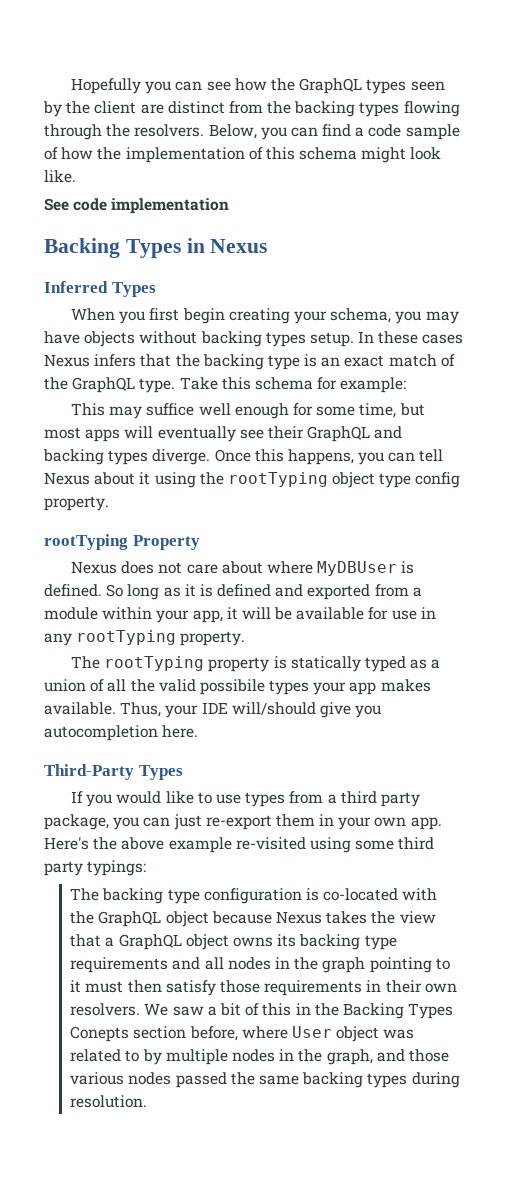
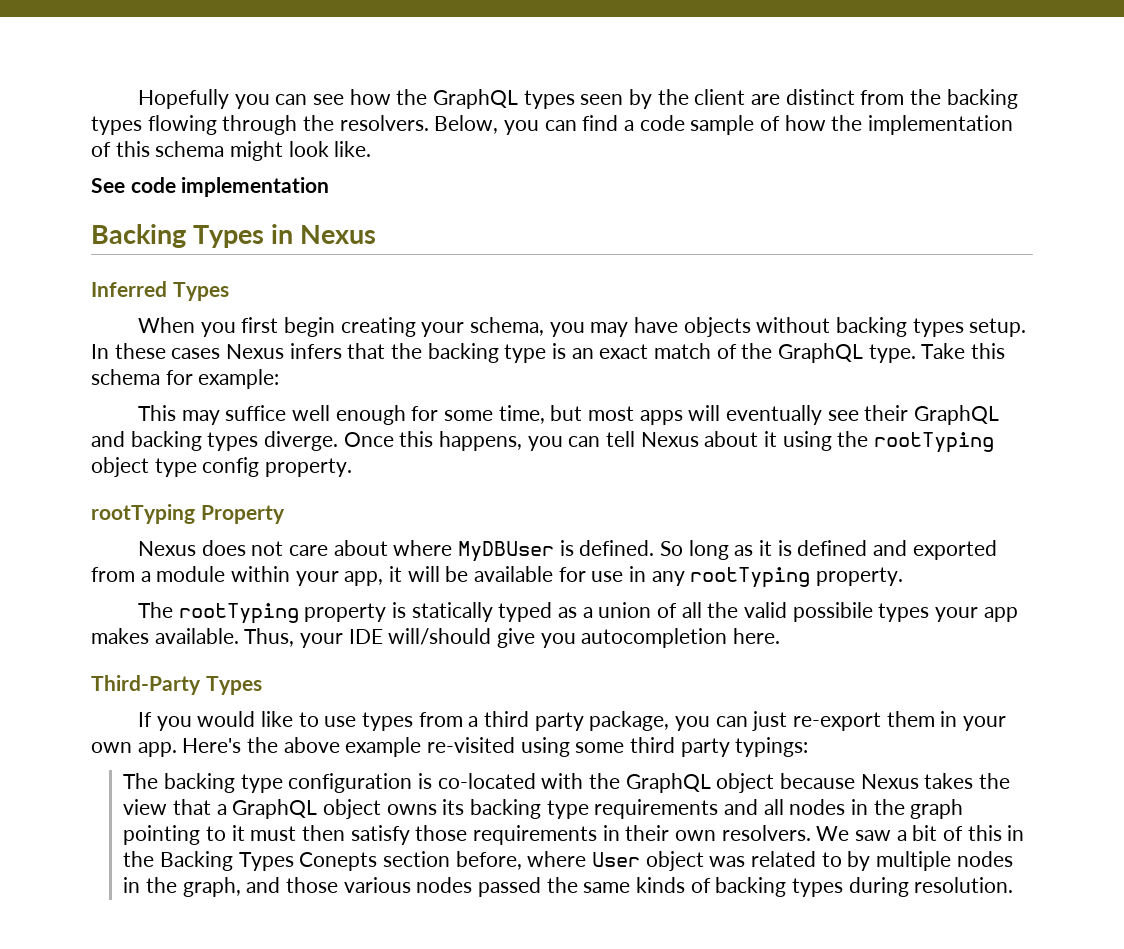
(299, 1080) none -> [635,877,711,893] kinds of

